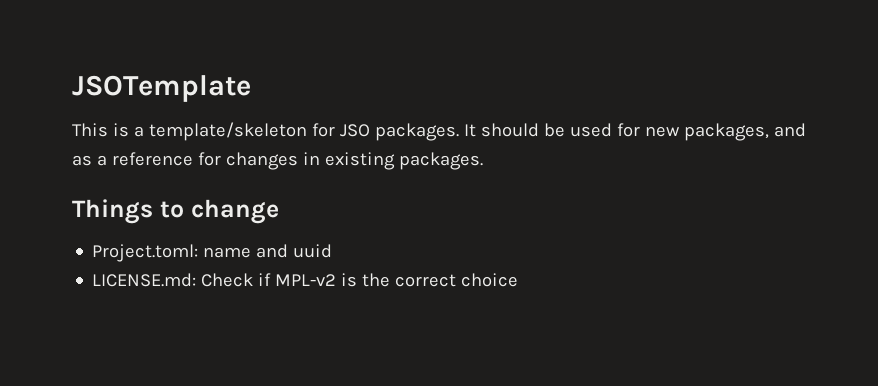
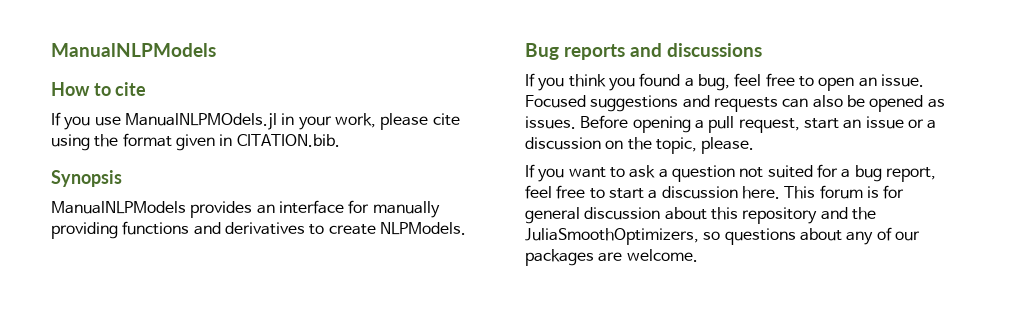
[72,75,251,102] [72,122,806,141] [72,152,483,170] [72,199,279,224] [92,244,333,262] [92,273,519,287] JSOTemplate // This is a template/skeleton for JSO packages. It should be used for new packages, and as a reference for changes in existing packages. // Things to change // Project.toml: name and uuid // LICENSE.md: Check if MPL-v2 is the correct choice -> [51,43,216,57] [51,82,147,96] [51,112,460,130] [51,133,340,151] [51,170,122,187] [51,200,440,218] [51,221,466,239] [525,43,762,60] [525,73,924,91] [525,95,945,112] [525,115,937,133] [525,137,755,154] [525,164,936,182] [525,185,905,199] [525,207,876,224] [525,227,920,245] [525,249,698,266] ManualNLPModels // How to cite // If you use ManualNLPMOdels.jl in your work, please cite using the format given in CITATION.bib. // Synopsis // ManualNLPModels provides an interface for manually providing functions and derivatives to create NLPModels. // Bug reports and discussions // If you think you found a bug, feel free to open an issue. Focused suggestions and requests can also be opened as issues. Before opening a pull request, start an issue or a discussion on the topic, please. // If you want to ask a question not suited for a bug report, feel free to start a discussion here. This forum is for general discussion about this repository and the JuliaSmoothOptimizers, so questions about any of our packages are welcome.

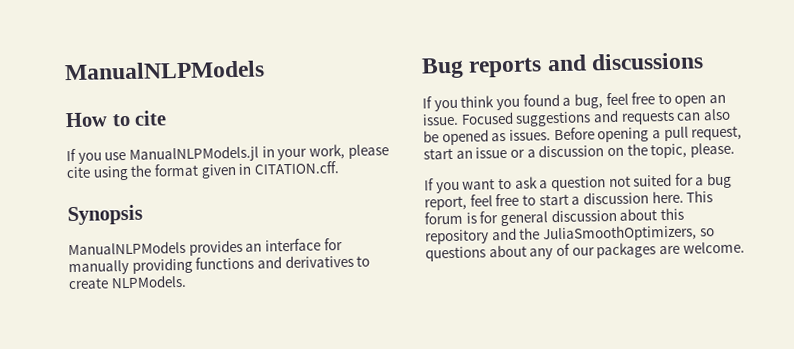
[124,113,277,130] ManualNLPMOdels.jl -> [128,145,259,163] ManualNLPModels.jl
[236,134,340,147] CITATION.bib. -> [253,161,339,175] CITATION.cff.

